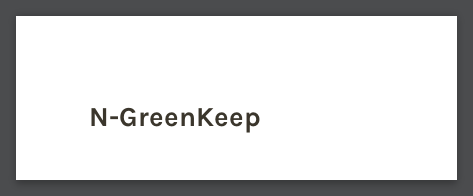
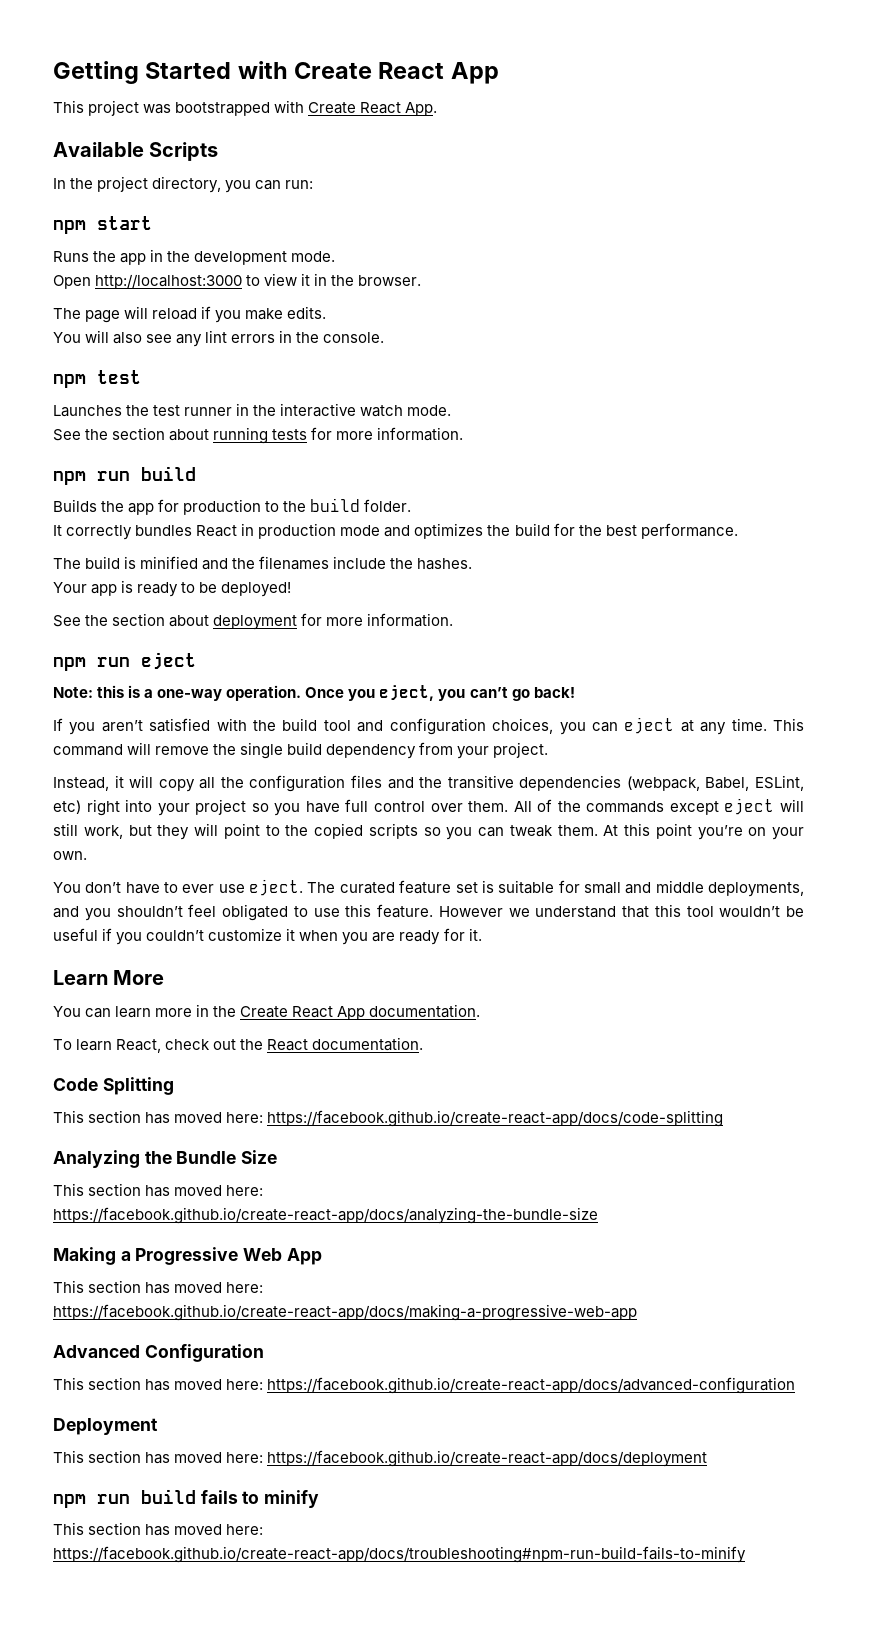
[89,107,261,133] N-GreenKeep -> [53,61,499,84] [53,100,438,116] [53,142,219,161] [53,176,314,193] [53,216,152,234] [53,249,336,265] [53,273,422,289] [53,306,327,323] [53,330,385,347] [53,370,141,388] [53,403,452,417] [53,427,464,444] [53,466,196,485] [53,498,412,515] [53,523,738,540] [53,556,473,570] [53,580,292,597] [53,613,454,630] [53,652,196,671] [53,685,575,701] [53,717,804,735] [53,742,549,759] [53,775,804,792] [53,798,804,816] [53,823,804,840] [53,851,87,860] [53,879,805,897] [53,904,804,921] [53,928,482,945] [53,970,165,985] [53,1004,481,1020] [53,1037,424,1053] [53,1077,174,1095] [53,1110,724,1127] [53,1150,278,1168] [53,1183,264,1197] [53,1207,598,1224] [53,1247,322,1265] [53,1280,264,1294] [53,1304,637,1321] [53,1344,264,1362] [53,1377,796,1394] [53,1418,158,1435] [53,1450,708,1467] [53,1489,320,1508] [53,1522,264,1536] [53,1546,746,1563] Getting Started with Create React App // This project was bootstrapped with Create React App. // Available Scripts // In the project directory, you can run: // npm start // Runs the app in the development mode. // Open http://localhost:3000 to view it in the browser. // The page will reload if you make edits. // You will also see any lint errors in the console. // npm test // Launches the test runner in the interactive watch mode. // See the section about running tests for more information. // npm run build // Builds the app for production to the build folder. // It correctly bundles React in production mode and optimizes the build for the best performance. // The build is minified and the filenames include the hashes. // Your app is ready to be deployed! // See the section about deployment for more information. // npm run eject // Note: this is a one-way operation. Once you eject, you can’t go back! // If you aren’t satisfied with the build tool and configuration choices, you can eject at any time. This command will remove the single build dependency from your project. // Instead, it will copy all the configuration files and the transitive dependencies (webpack, Babel, ESLint, etc) right into your project so you have full control over them. All of the commands except eject will still work, but they will point to the copied scripts so you can tweak them. At this point you’re on your own. // You don’t have to ever use eject. The curated feature set is suitable for small and middle deployments, and you shouldn’t feel obligated to use this feature. However we understand that this tool wouldn’t be useful if you couldn’t customize it when you are ready for it. // Learn More // You can learn more in the Create React App documentation. // To learn React, check out the React documentation. // Code Splitting // This section has moved here: https://facebook.github.io/create-react-app/docs/code-splitting // Analyzing the Bundle Size // This section has moved here: https://facebook.github.io/create-react-app/docs/analyzing-the-bundle-size // Making a Progressive Web App // This section has moved here: https://facebook.github.io/create-react-app/docs/making-a-progressive-web-app // Advanced Configuration // This section has moved here: https://facebook.github.io/create-react-app/docs/advanced-configuration // Deployment // This section has moved here: https://facebook.github.io/create-react-app/docs/deployment // npm run build fails to minify // This section has moved here: https://facebook.github.io/create-react-app/docs/troubleshooting#npm-run-build-fails-to-minify

